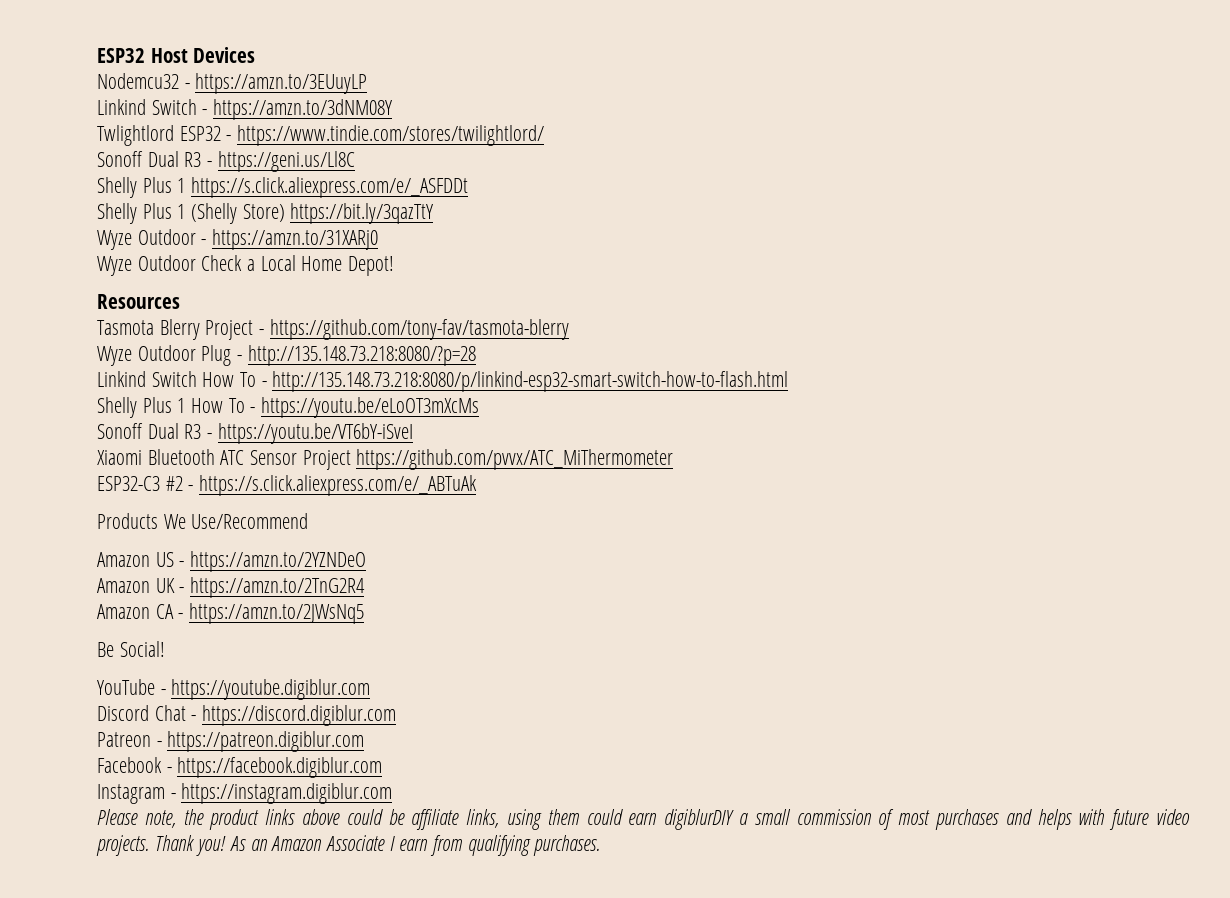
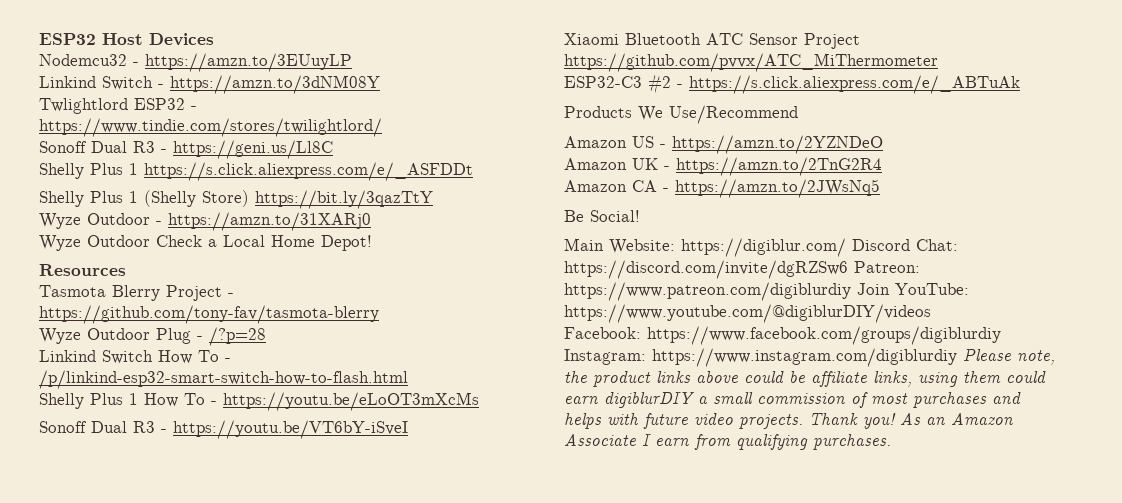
[247,345,476,366] http://135.148.73.218:8080/?p=28 -> [209,327,266,346] /?p=28
[272,371,789,392] http://135.148.73.218:8080/p/linkind-esp32-smart-switch-how-to-flash.html -> [39,370,408,389] /p/linkind-esp32-smart-switch-how-to-flash.html
[97,679,371,700] [97,705,397,726] [97,731,365,752] [97,757,383,778] [97,783,393,804] YouTube - https://youtube.digiblur.com // Discord Chat - https://discord.digiblur.com // Patreon - https://patreon.digiblur.com // Facebook - https://facebook.digiblur.com // Instagram - https://instagram.digiblur.com // -> [564,238,958,257] [564,260,920,279] [564,282,969,301] [564,304,931,323] [564,326,1001,345] [564,348,957,367] Main Website: https://digiblur.com/ Discord Chat: https://discord.com/invite/dgRZSw6 Patreon: https://www.patreon.com/digiblurdiy Join YouTube: https://www.youtube.com/@digiblurDIY/videos // Facebook: https://www.facebook.com/groups/digiblurdiy Instagram: https://www.instagram.com/digiblurdiy

